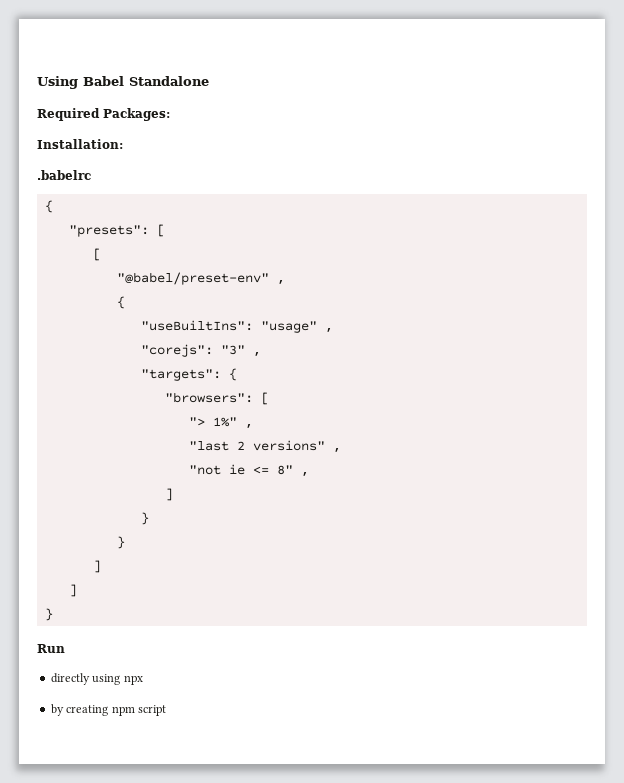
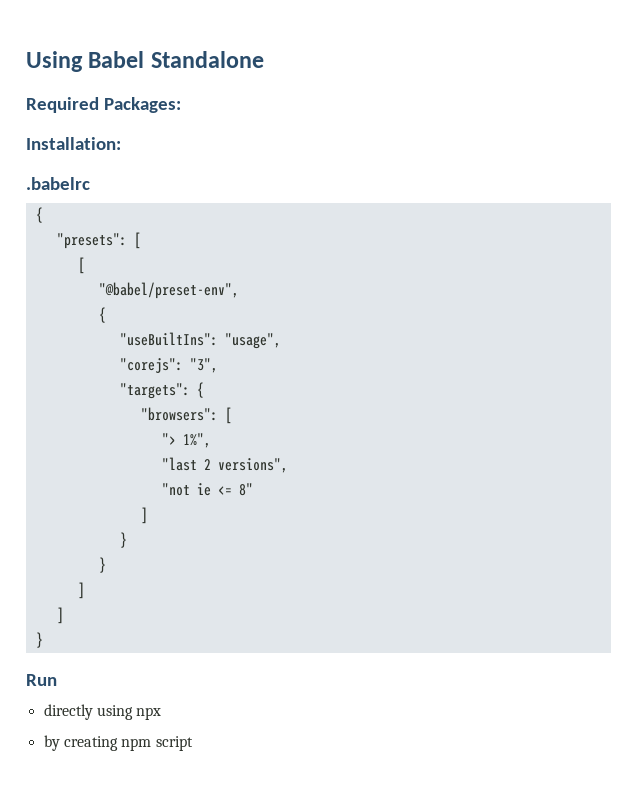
[116,272,285,285] "@babel/preset-env" , -> [98,282,239,299] "@babel/preset-env",
[260,321,333,333] "usage" , -> [224,333,281,349] "usage",
[220,345,261,357] "3" , -> [189,358,218,373] "3",
[212,417,253,429] 1%" , -> [182,433,211,448] 1%",
[252,440,341,453] versions" , -> [217,458,288,473] versions",
[300,472,309,477] , -> (253, 489) none

